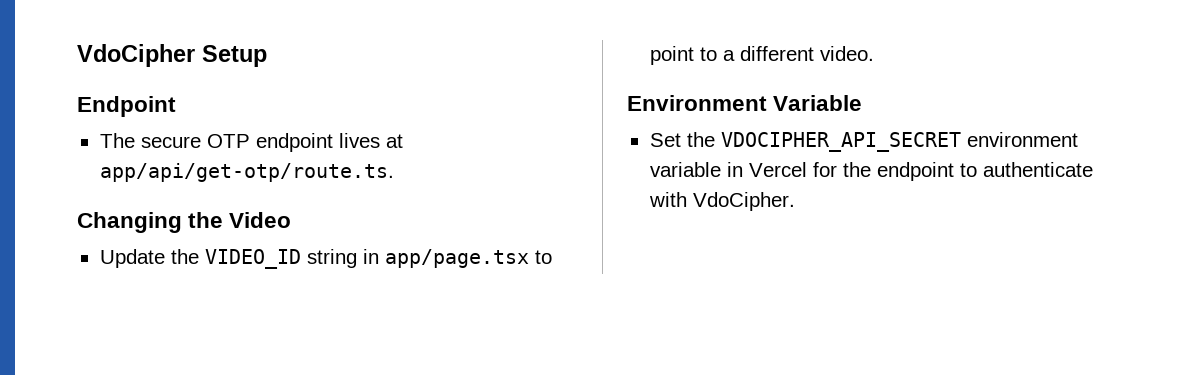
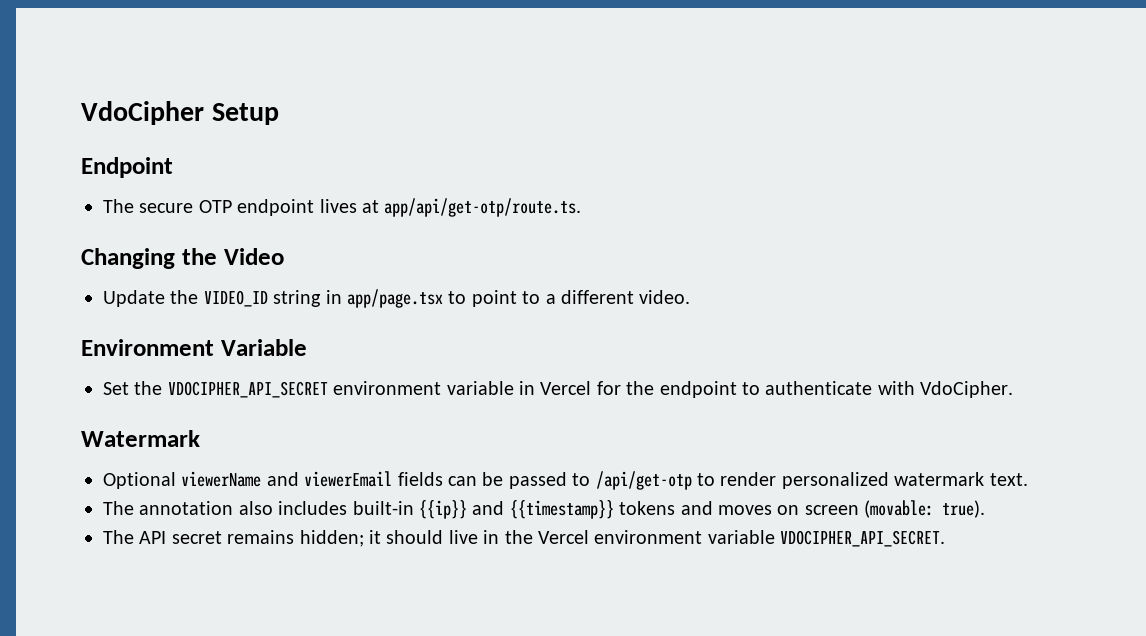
(795, 201) none -> [81,430,200,447] [103,471,1028,490] [103,500,986,519] [103,530,946,547] // Watermark // Optional viewerName and viewerEmail fields can be passed to /api/get-otp to render personalized watermark text. // The annotation also includes built-in {{ip}} and {{timestamp}} tokens and moves on screen (movable: true). // The API secret remains hidden; it should live in the Vercel environment variable VDOCIPHER_API_SECRET.

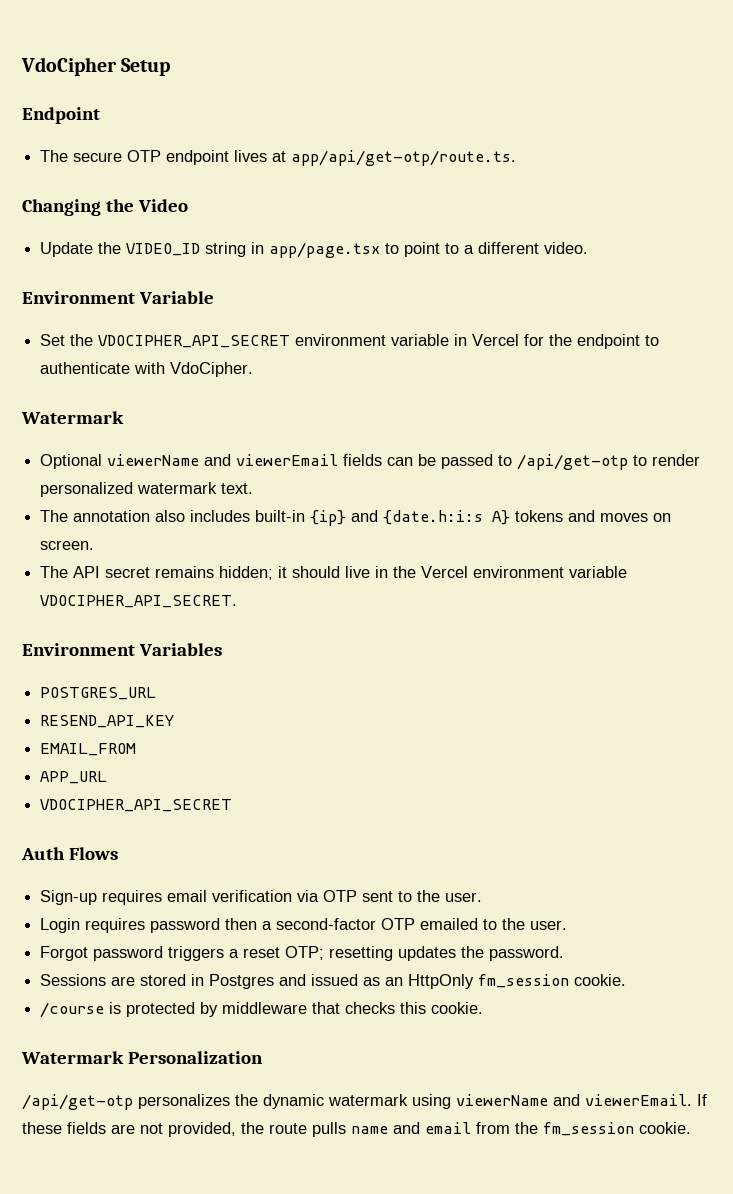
[419,500,614,519] {{ip}} and {{timestamp}} -> [310,510,511,526] {ip} and {date.h:i:s A}
[804,500,986,518] screen (movable: true). -> [40,540,95,550] screen.
(946, 538) none -> [22,643,222,656] [40,687,157,700] [40,715,175,728] [40,743,137,756] [40,771,108,784] [40,799,233,812] [21,847,118,860] [40,890,483,905] [40,918,568,933] [40,946,565,961] [40,974,627,989] [40,1002,484,1018] [21,1051,263,1064] [22,1094,707,1110] [22,1122,691,1137] // Environment Variables // POSTGRES_URL // RESEND_API_KEY // EMAIL_FROM // APP_URL // VDOCIPHER_API_SECRET // Auth Flows // Sign-up requires email verification via OTP sent to the user. // Login requires password then a second-factor OTP emailed to the user. // Forgot password triggers a reset OTP; resetting updates the password. // Sessions are stored in Postgres and issued as an HttpOnly fm_session cookie. // /course is protected by middleware that checks this cookie. // Watermark Personalization // /api/get-otp personalizes the dynamic watermark using viewerName and viewerEmail. If these fields are not provided, the route pulls name and email from the fm_session cookie.

